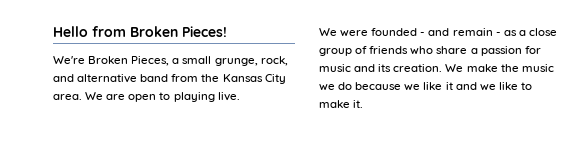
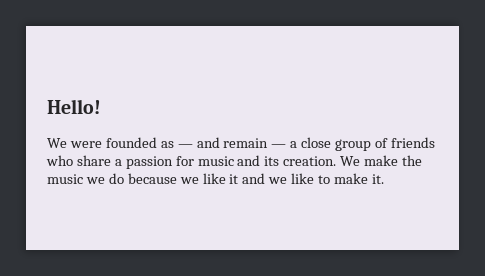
[53,26,227,37] [53,56,288,66] [53,74,286,84] [53,92,240,102] [319,28,517,37] Hello from Broken Pieces! // We're Broken Pieces, a small grunge, rock, and alternative band from the Kansas City area. We are open to playing live. // We were founded - and remain - as -> [47,99,101,114] [47,137,287,148] Hello! // We were founded as — and remain —

